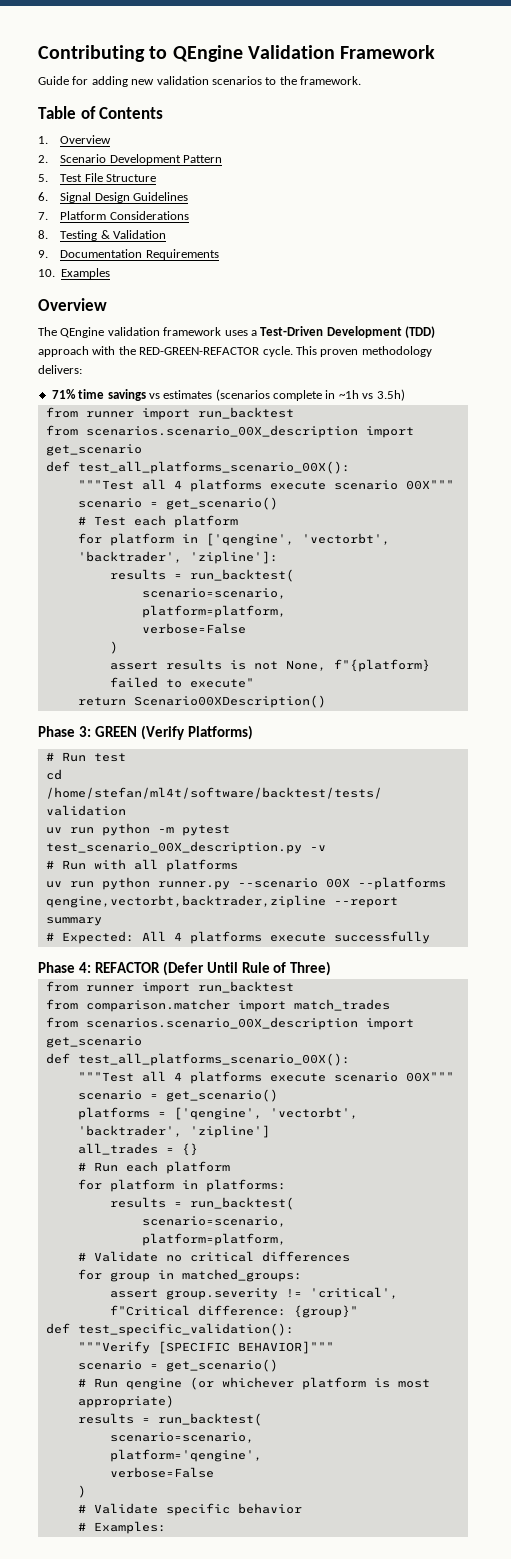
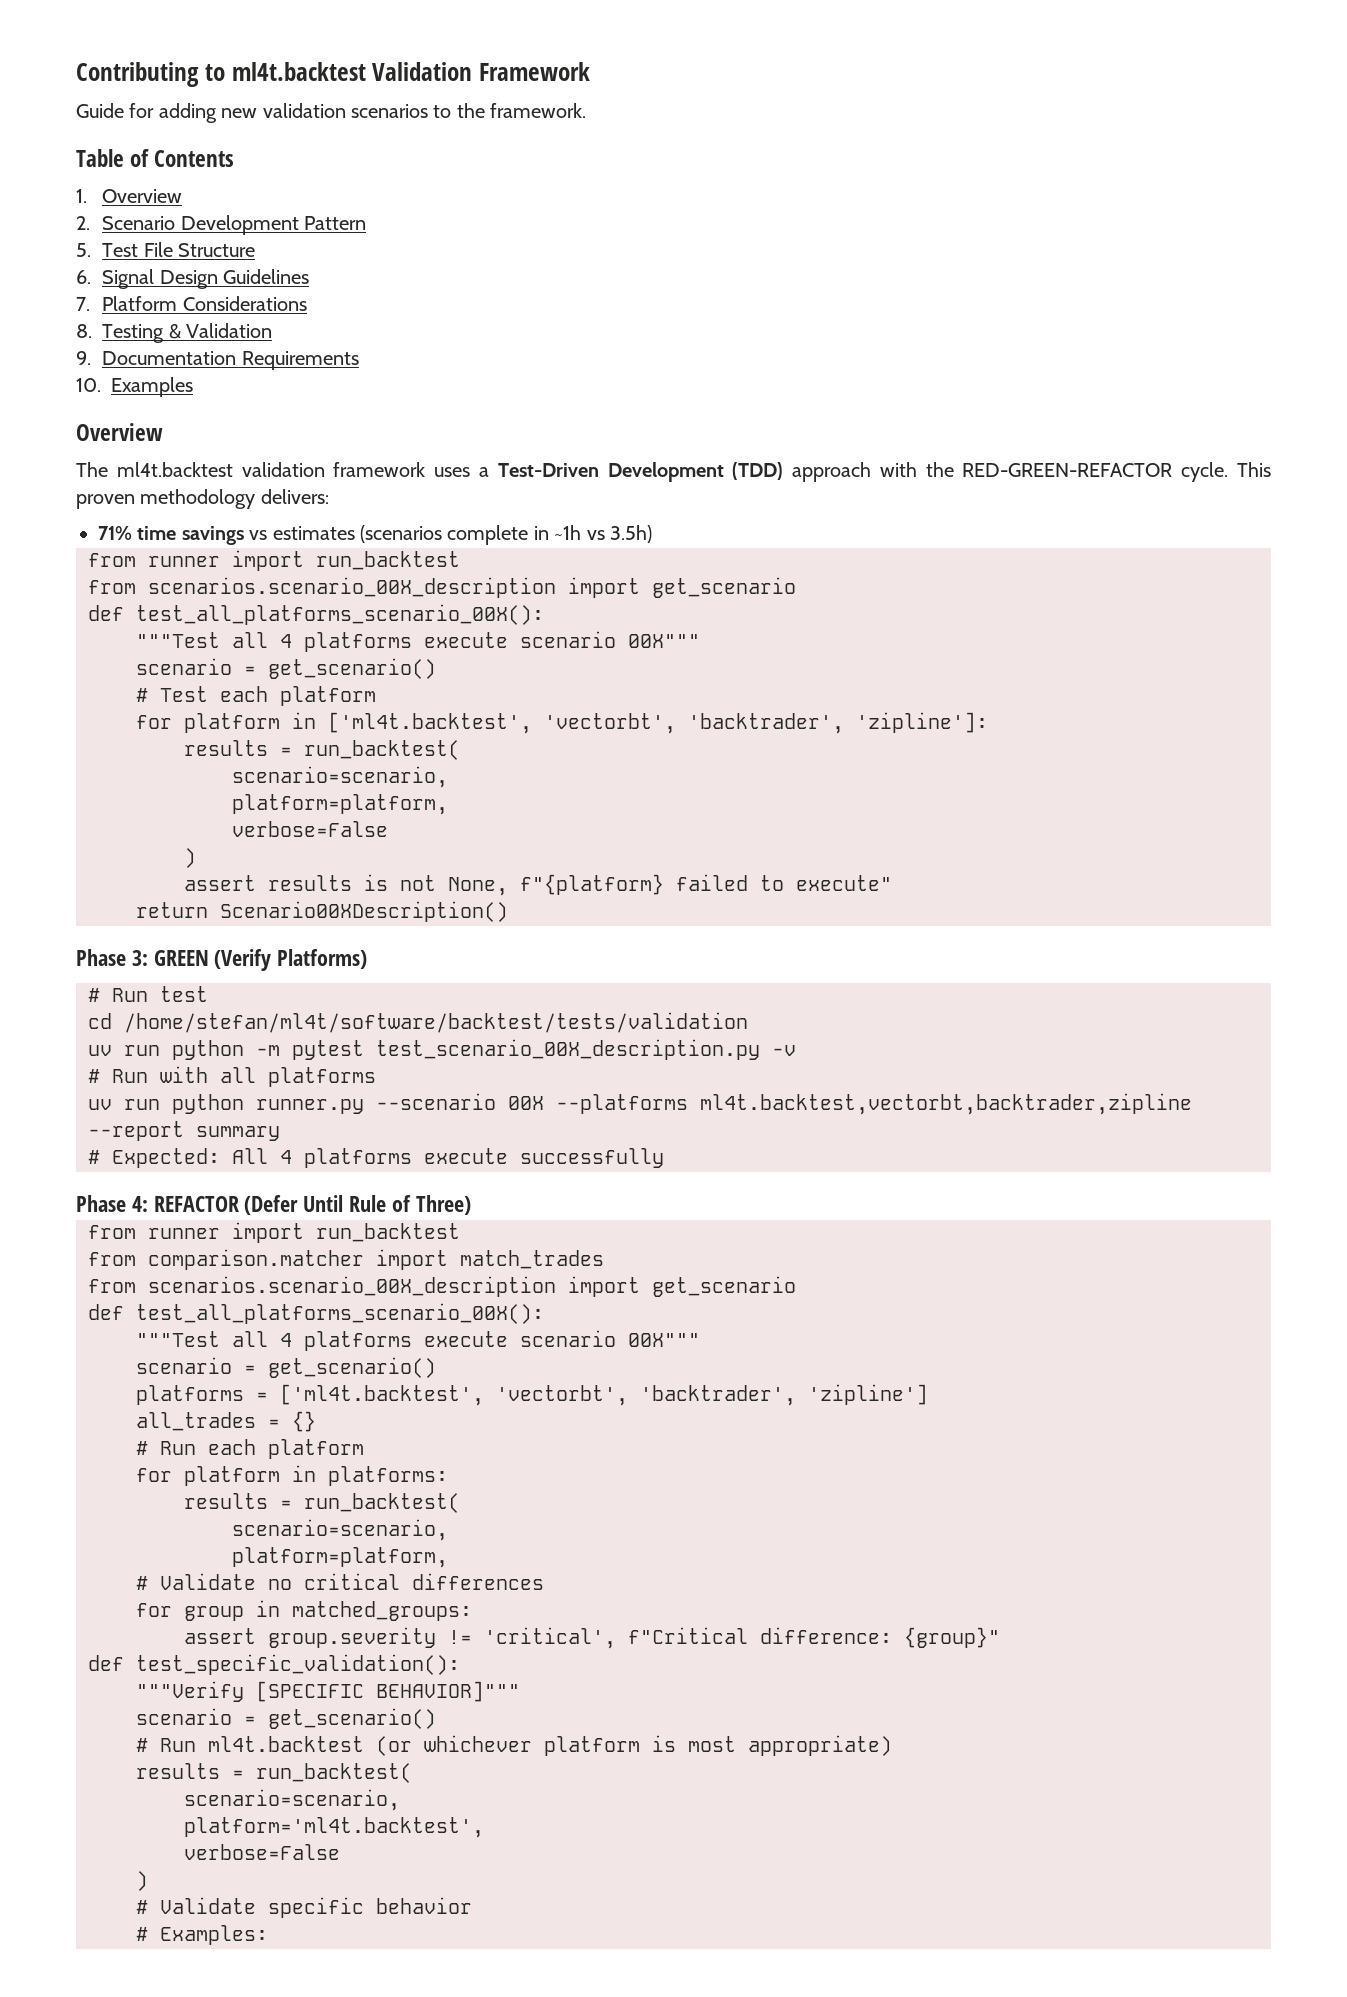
[172,45,243,62] QEngine -> [231,62,366,81] ml4t.backtest
[60,327,105,338] QEngine -> [116,462,233,477] ml4t.backtest
[205,533,294,546] ['qengine', -> [328,712,532,734] ['ml4t.backtest',
[45,895,326,908] qengine,vectorbt,backtrader,zipline -> [700,1093,1192,1115] ml4t.backtest,vectorbt,backtrader,zipline
[173,1107,262,1120] ['qengine', -> [280,1384,484,1406] ['ml4t.backtest',
[125,1378,182,1390] qengine -> [208,1736,364,1752] ml4t.backtest
[109,1449,262,1462] platform='qengine', -> [184,1817,484,1838] platform='ml4t.backtest',

